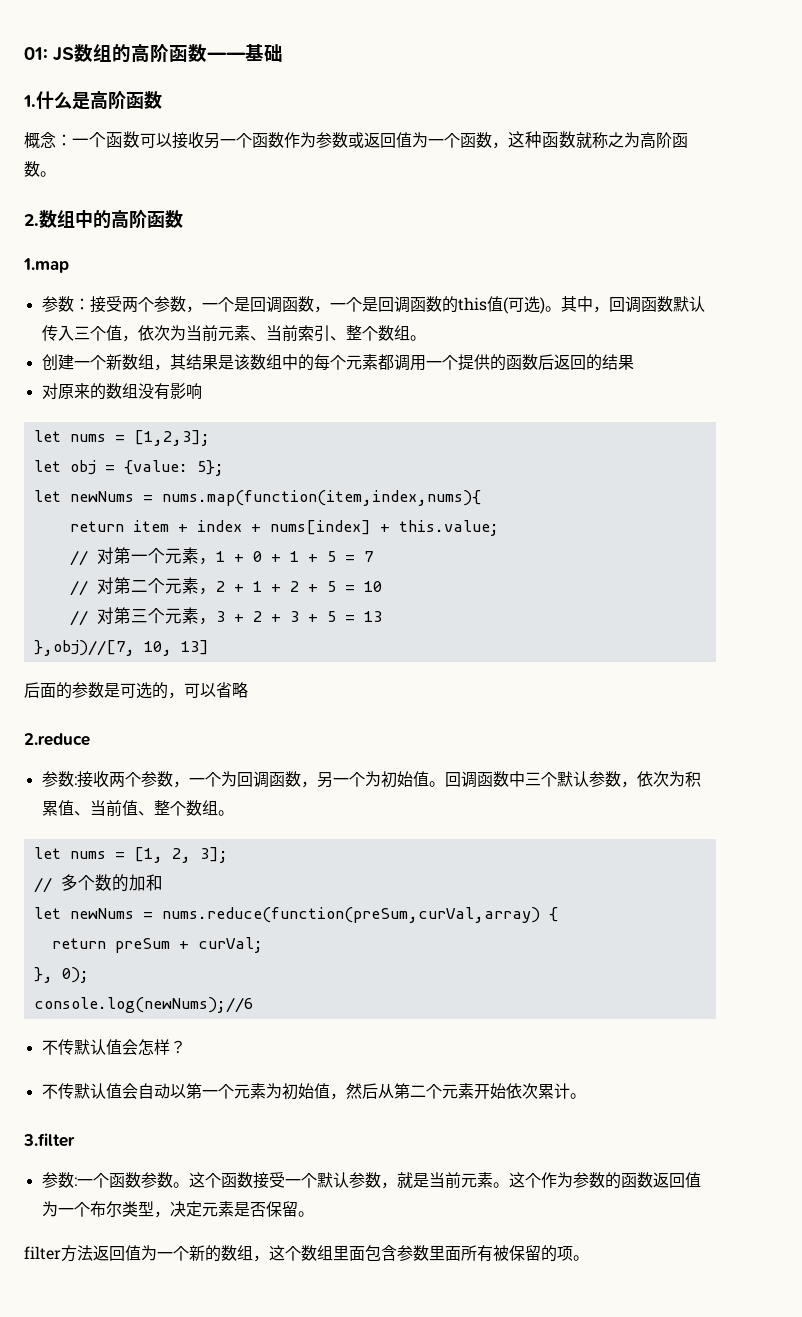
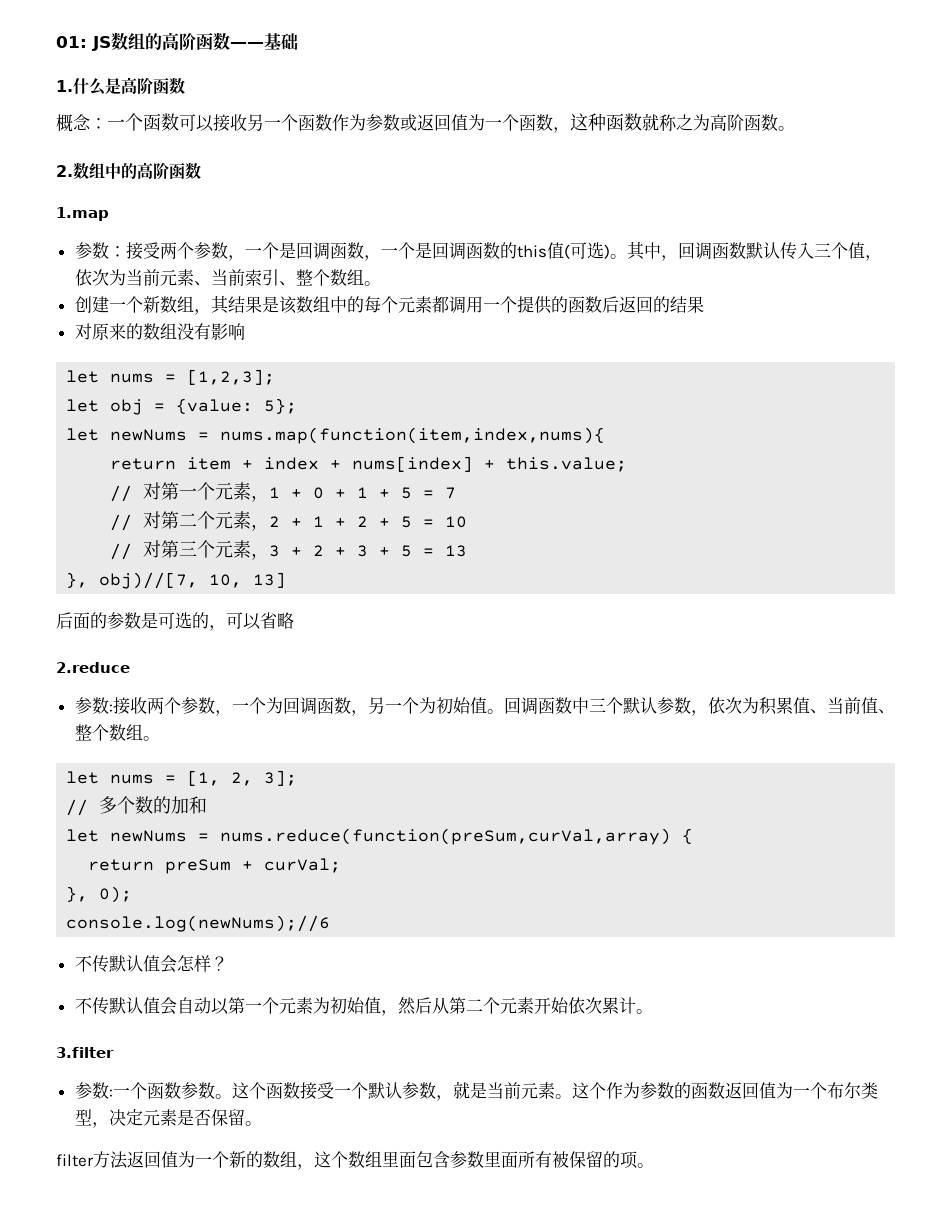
[33,640,135,656] },obj)//[7, -> [66,572,199,589] }, obj)//[7,

